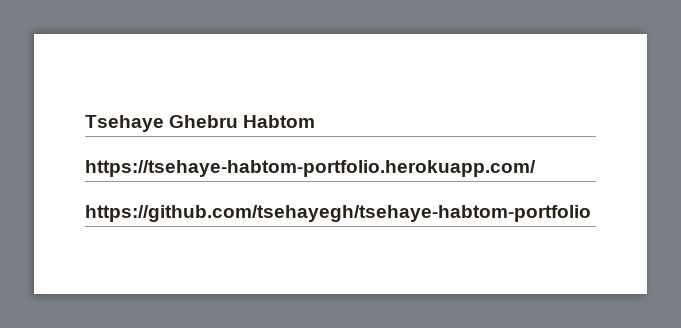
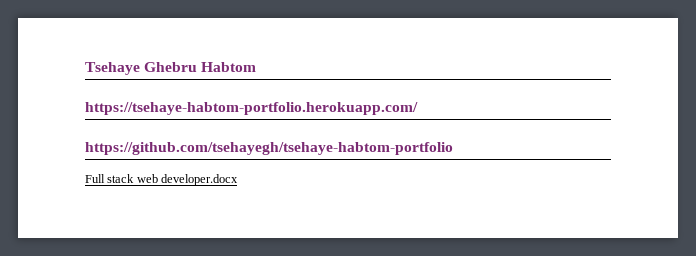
(591, 213) none -> [85,174,239,186] // Full stack web developer.docx

